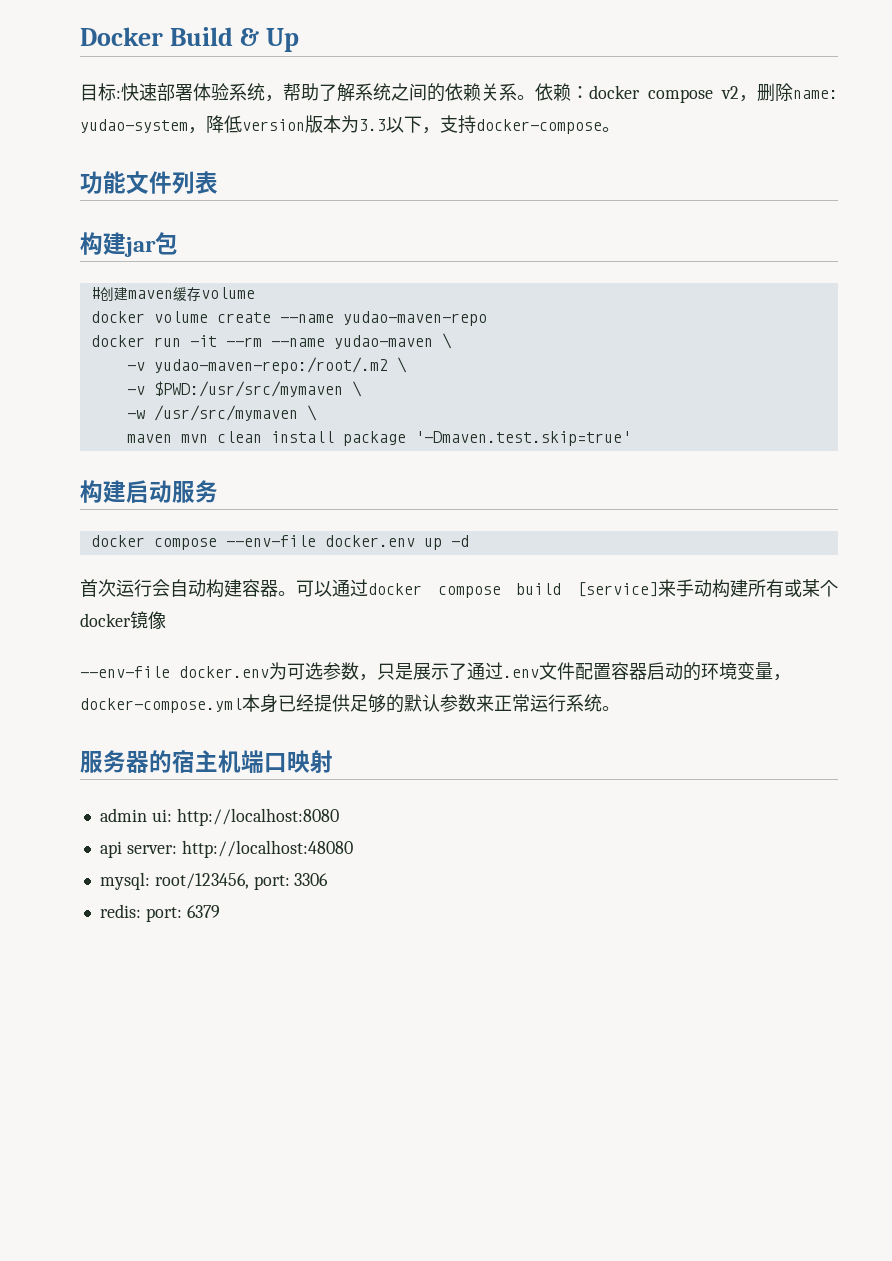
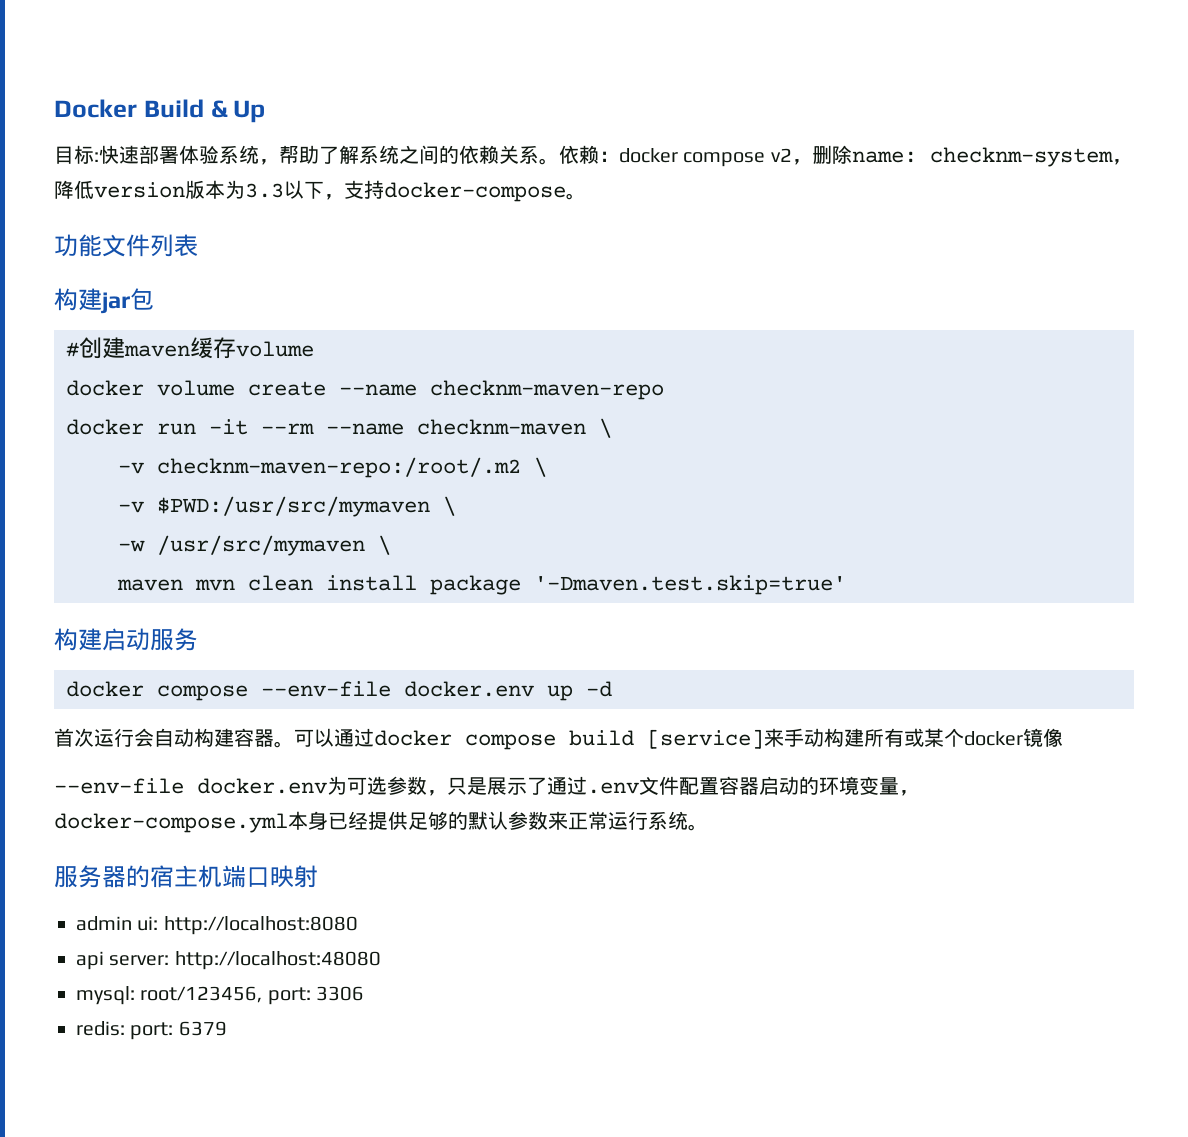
[80,119,188,133] yudao-system -> [929,147,1113,167] checknm-system
[342,311,487,326] yudao-maven-repo -> [430,380,664,400] checknm-maven-repo
[333,333,452,349] [126,357,388,374] yudao-maven \ // -v yudao-maven-repo:/root/.m2 -> [417,418,612,438] [118,457,521,478] checknm-maven \ // -v checknm-maven-repo:/root/.m2

